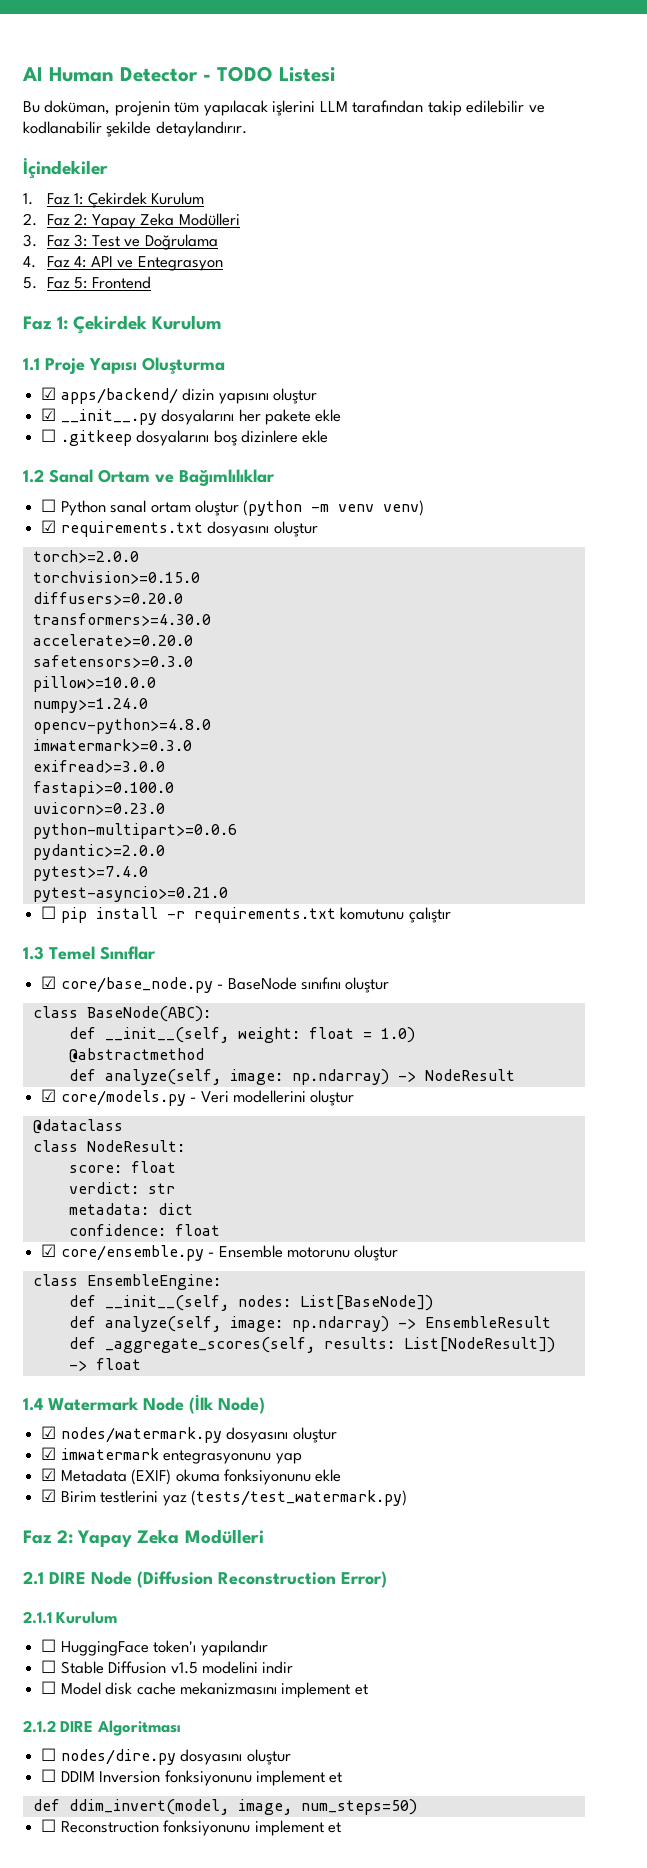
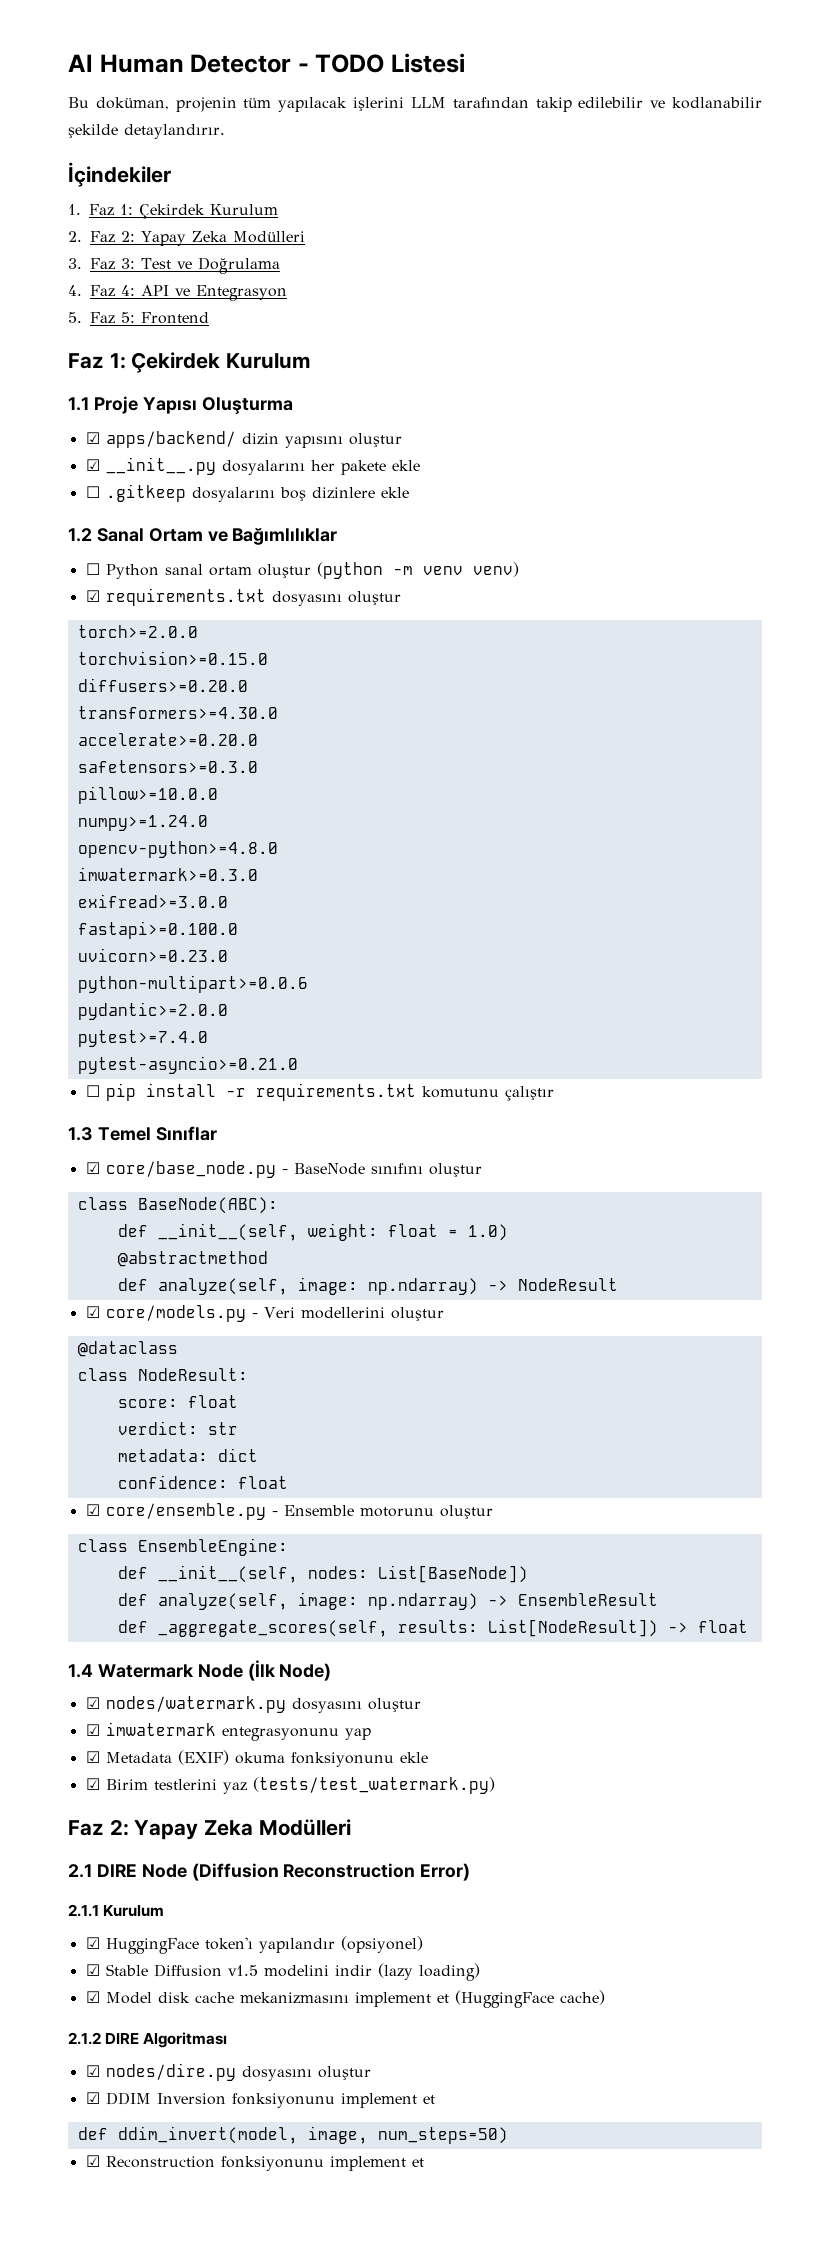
[41,1639,57,1652] ☐ -> [85,1937,100,1949] ☑
[41,1660,57,1673] // ☐ -> [340,1936,423,1953] [85,1964,100,1976] (opsiyonel) // ☑
[41,1681,57,1694] // ☐ -> [377,1963,480,1981] [85,1991,100,2003] (lazy loading) // ☑
(368, 1689) none -> [454,1990,605,2008] (HuggingFace cache)
[41,1748,57,1761] ☐ -> [85,2065,100,2077] ☑
[41,1769,57,1782] ☐ -> [85,2092,100,2104] ☑
[41,1819,57,1832] ☐ -> [85,2155,100,2167] ☑

